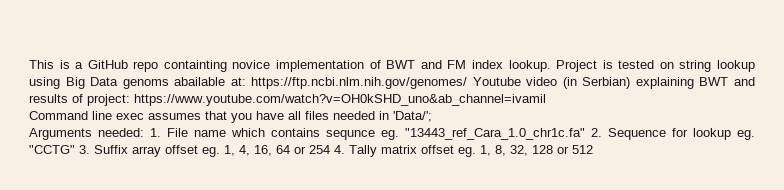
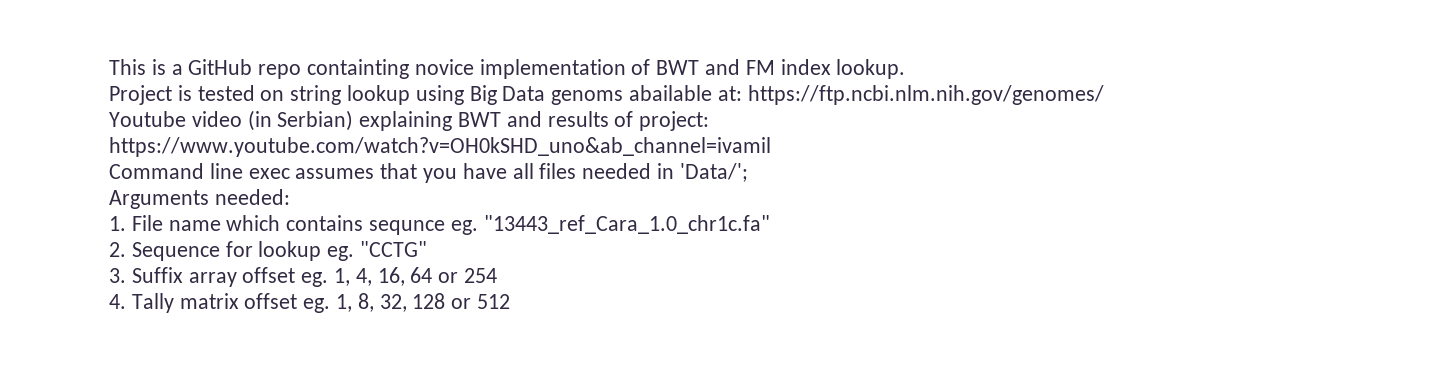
(551, 66) none -> (906, 69) //
(468, 83) none -> (1104, 95) //
(144, 132) none -> (290, 197) //
(585, 134) none -> (770, 224) //
(75, 149) none -> (428, 249) //
(330, 149) none -> (498, 275) //

